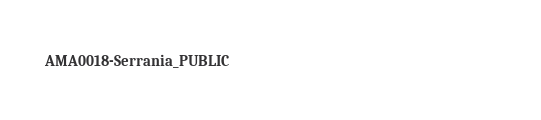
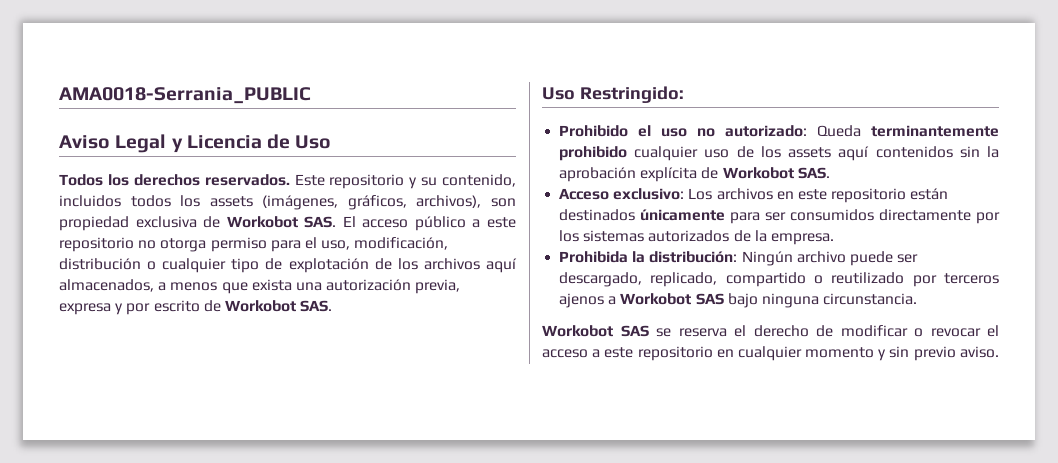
(229, 61) none -> [59,134,332,153] [59,174,516,189] [59,195,516,210] [59,216,516,231] [59,237,449,252] [59,258,517,273] [59,279,461,294] [59,300,333,315] [542,86,684,103] [559,125,999,137] [559,146,999,161] [559,167,830,182] [559,188,949,203] [559,209,1000,224] [559,230,834,245] [559,251,919,266] [559,272,999,287] [559,293,918,308] [542,325,999,337] [542,346,999,361] // Aviso Legal y Licencia de Uso // Todos los derechos reservados. Este repositorio y su contenido, incluidos todos los assets (imágenes, gráficos, archivos), son propiedad exclusiva de Workobot SAS. El acceso público a este repositorio no otorga permiso para el uso, modificación, distribución o cualquier tipo de explotación de los archivos aquí almacenados, a menos que exista una autorización previa, expresa y por escrito de Workobot SAS. // Uso Restringido: // Prohibido el uso no autorizado: Queda terminantemente prohibido cualquier uso de los assets aquí contenidos sin la aprobación explícita de Workobot SAS. // Acceso exclusivo: Los archivos en este repositorio están destinados únicamente para ser consumidos directamente por los sistemas autorizados de la empresa. // Prohibida la distribución: Ningún archivo puede ser descargado, replicado, compartido o reutilizado por terceros ajenos a Workobot SAS bajo ninguna circunstancia. // Workobot SAS se reserva el derecho de modificar o revocar el acceso a este repositorio en cualquier momento y sin previo aviso.

